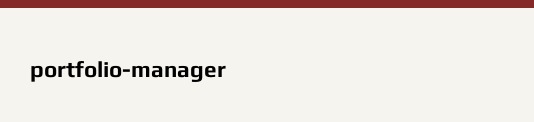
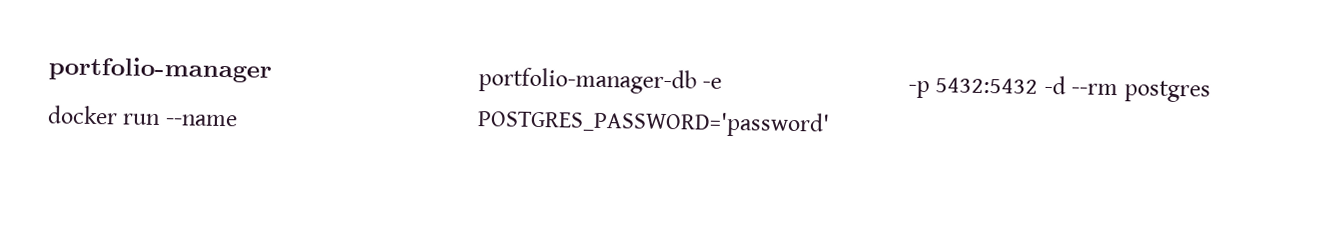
(226, 71) none -> [47,105,238,127] [478,67,723,95] [477,108,830,138] [908,75,1211,103] // docker run --name portfolio-manager-db -e POSTGRES_PASSWORD='password' -p 5432:5432 -d --rm postgres

